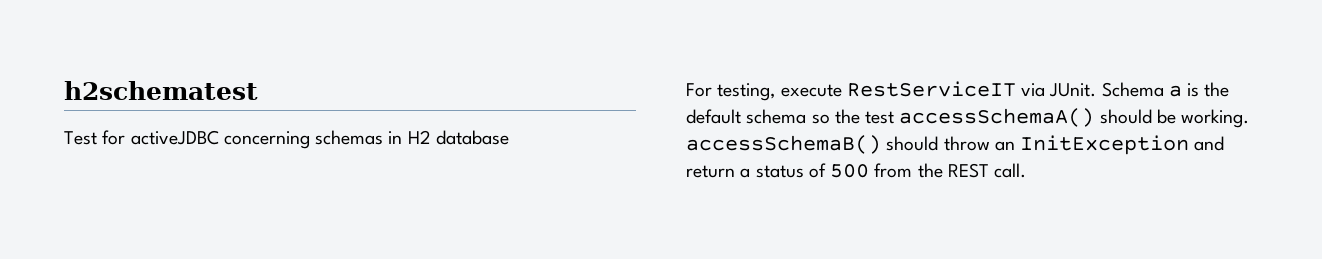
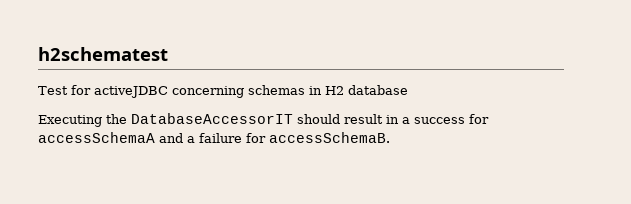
[686,81,1230,101] [686,108,1250,128] [686,135,1225,155] [686,163,1027,178] For testing, execute RestServiceIT via JUnit. Schema a is the default schema so the test accessSchemaA() should be working. accessSchemaB() should throw an InitException and return a status of 500 from the REST call. -> [38,113,489,127] [38,132,390,143] Executing the DatabaseAccessorIT should result in a success for accessSchemaA and a failure for accessSchemaB.

